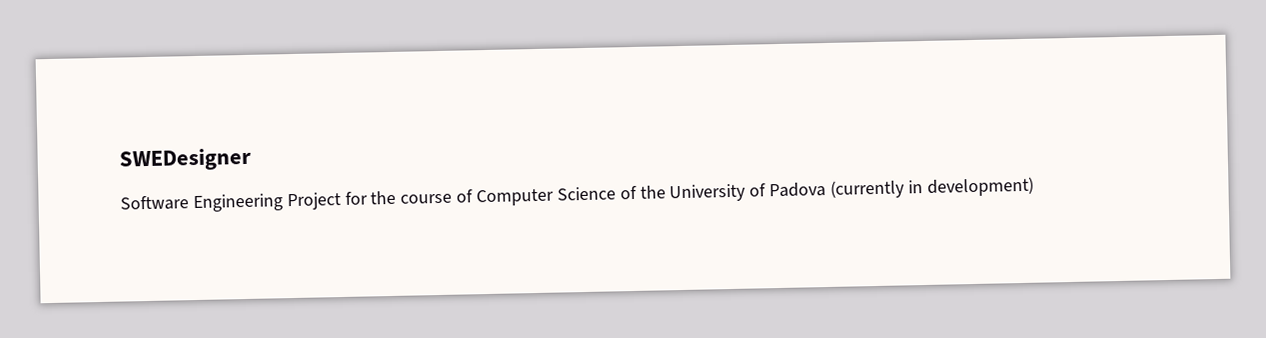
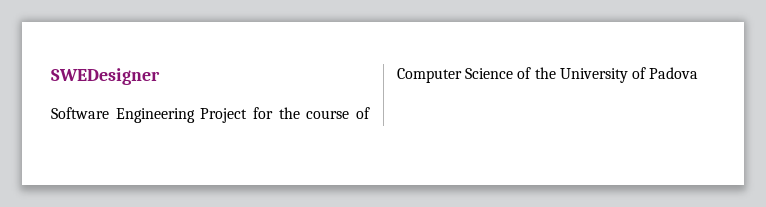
[830,176,1034,199] (currently in development) -> (699, 73) none

